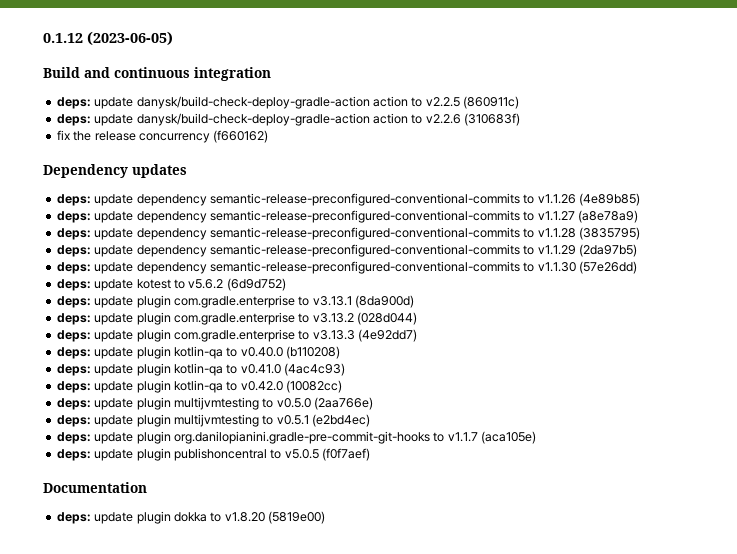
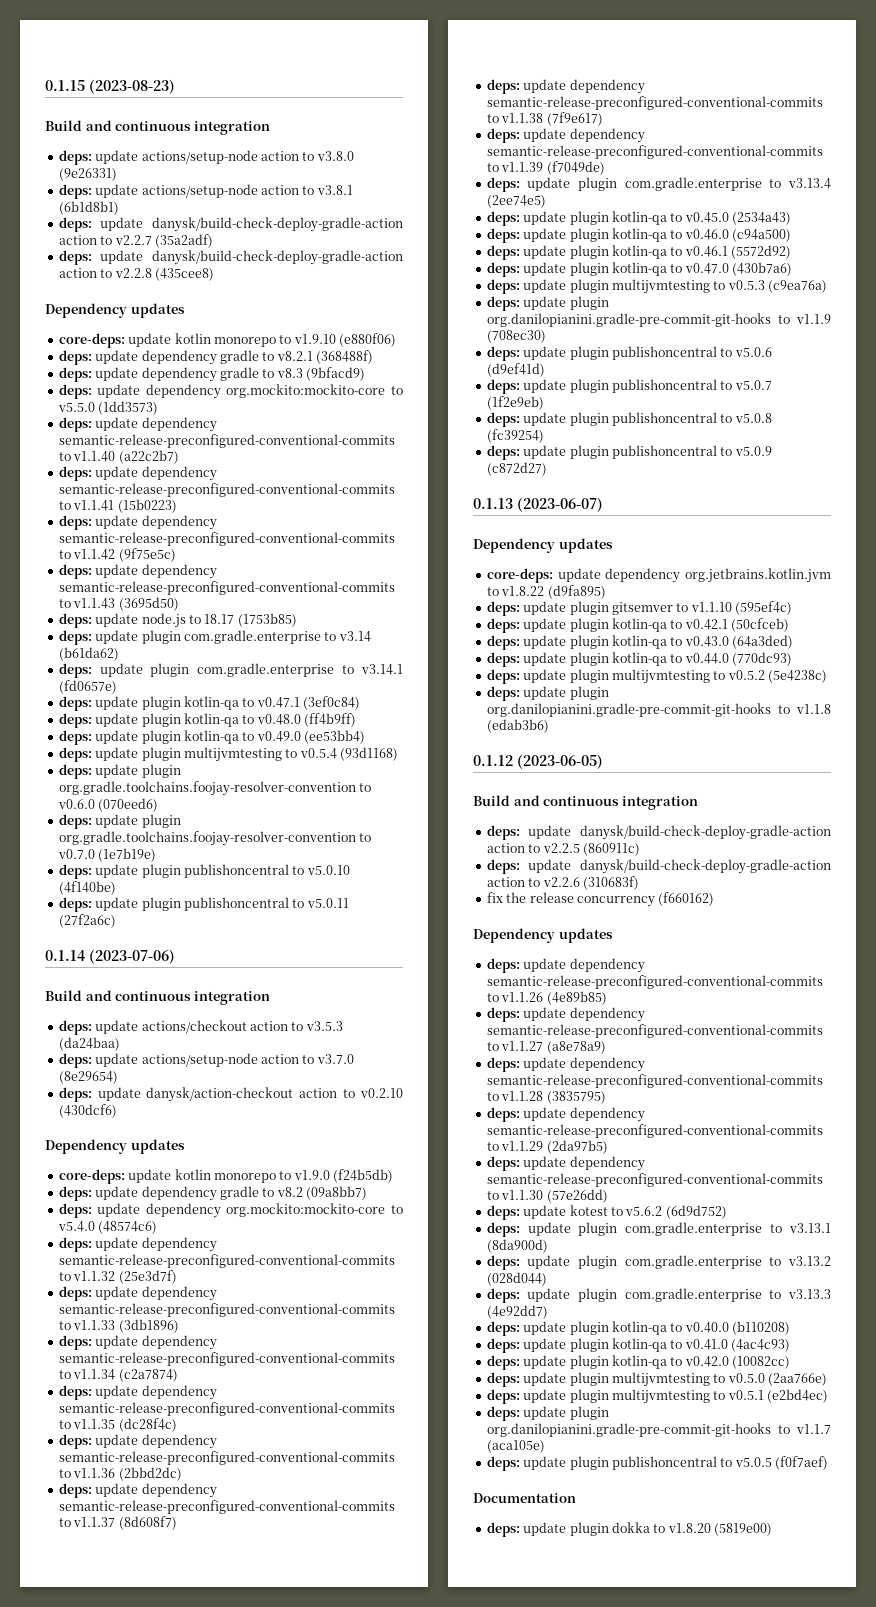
(43, 38) none -> [45,79,175,94] [45,120,270,135] [58,150,354,165] [58,168,117,181] [58,184,353,199] [58,201,119,215] [58,217,403,232] [58,234,213,248] [58,250,403,265] [58,268,214,281] [45,303,185,318] [58,333,396,348] [58,350,373,365] [58,367,365,382] [58,384,403,399] [57,401,159,415] [58,417,217,432] [58,434,395,448] [58,450,179,464] [58,466,217,481] [58,483,395,497] [58,499,177,513] [58,515,217,530] [58,532,395,546] [58,548,176,562] [58,564,217,579] [58,581,395,595] [58,597,179,611] [58,613,297,628] [58,630,371,645] [58,647,119,661] [58,663,403,678] [58,680,117,694] [58,696,360,711] [58,713,356,728] [58,730,365,745] [58,747,398,762] [58,764,181,779] [58,781,372,796] [57,798,159,812] [58,814,181,829] [58,831,372,846] [57,848,157,862] [58,864,350,879] [58,881,116,895] [58,897,349,912] [58,914,116,928] [45,949,175,964] [45,990,270,1005] [58,1020,343,1035] [58,1037,120,1051] [58,1053,354,1068] [58,1071,118,1084] [58,1087,403,1102] [58,1104,117,1118] [45,1139,185,1154] [58,1169,393,1184] [58,1186,367,1201] [58,1203,403,1218] [57,1221,158,1234] [58,1237,217,1252] [58,1254,395,1268] [58,1270,177,1284] [58,1286,217,1301] [58,1303,395,1317] [58,1319,179,1333] [58,1335,217,1350] [58,1352,395,1366] [58,1369,178,1382] [58,1385,217,1400] [58,1402,395,1416] [58,1418,177,1432] [58,1434,217,1449] [58,1451,395,1465] [58,1467,182,1481] [58,1483,217,1498] [58,1500,395,1514] [58,1516,177,1530] [486,79,645,94] [486,96,823,110] [486,112,603,126] [486,128,645,143] [486,145,823,159] [486,161,605,175] [486,177,831,192] [486,195,546,208] [486,211,791,226] [486,228,791,243] [486,245,791,260] [486,262,792,277] [486,279,827,294] [486,296,609,311] [486,313,831,327] [486,330,546,343] [486,346,772,361] [486,363,545,377] [486,379,772,394] [486,396,544,410] [486,412,772,427] [486,429,544,443] [486,445,772,460] [486,462,547,476] [473,497,603,512] [473,538,613,553] [486,568,831,583] [486,585,606,599] [486,601,792,616] [486,618,789,633] [486,635,793,650] [486,652,792,667] [486,669,827,684] [486,686,609,701] [486,703,831,717] [486,719,549,733] 0.1.15 (2023-08-23) // Build and continuous integration // deps: update actions/setup-node action to v3.8.0 (9e26331) // deps: update actions/setup-node action to v3.8.1 (6b1d8b1) // deps: update danysk/build-check-deploy-gradle-action action to v2.2.7 (35a2adf) // deps: update danysk/build-check-deploy-gradle-action action to v2.2.8 (435cee8) // Dependency updates // core-deps: update kotlin monorepo to v1.9.10 (e880f06) // deps: update dependency gradle to v8.2.1 (368488f) // deps: update dependency gradle to v8.3 (9bfacd9) // deps: update dependency org.mockito:mockito-core to v5.5.0 (1dd3573) // deps: update dependency semantic-release-preconfigured-conventional-commits to v1.1.40 (a22c2b7) // deps: update dependency semantic-release-preconfigured-conventional-commits to v1.1.41 (15b0223) // deps: update dependency semantic-release-preconfigured-conventional-commits to v1.1.42 (9f75e5c) // deps: update dependency semantic-release-preconfigured-conventional-commits to v1.1.43 (3695d50) // deps: update node.js to 18.17 (1753b85) // deps: update plugin com.gradle.enterprise to v3.14 (b61da62) // deps: update plugin com.gradle.enterprise to v3.14.1 (fd0657e) // deps: update plugin kotlin-qa to v0.47.1 (3ef0c84) // deps: update plugin kotlin-qa to v0.48.0 (ff4b9ff) // deps: update plugin kotlin-qa to v0.49.0 (ee53bb4) // deps: update plugin multijvmtesting to v0.5.4 (93d1168) // deps: update plugin org.gradle.toolchains.foojay-resolver-convention to v0.6.0 (070eed6) // deps: update plugin org.gradle.toolchains.foojay-resolver-convention to v0.7.0 (1e7b19e) // deps: update plugin publishoncentral to v5.0.10 (4f140be) // deps: update plugin publishoncentral to v5.0.11 (27f2a6c) // 0.1.14 (2023-07-06) // Build and continuous integration // deps: update actions/checkout action to v3.5.3 (da24baa) // deps: update actions/setup-node action to v3.7.0 (8e29654) // deps: update danysk/action-checkout action to v0.2.10 (430dcf6) // Dependency updates // core-deps: update kotlin monorepo to v1.9.0 (f24b5db) // deps: update dependency gradle to v8.2 (09a8bb7) // deps: update dependency org.mockito:mockito-core to v5.4.0 (48574c6) // deps: update dependency semantic-release-preconfigured-conventional-commits to v1.1.32 (25e3d7f) // deps: update dependency semantic-release-preconfigured-conventional-commits to v1.1.33 (3db1896) // deps: update dependency semantic-release-preconfigured-conventional-commits to v1.1.34 (c2a7874) // deps: update dependency semantic-release-preconfigured-conventional-commits to v1.1.35 (dc28f4c) // deps: update dependency semantic-release-preconfigured-conventional-commits to v1.1.36 (2bbd2dc) // deps: update dependency semantic-release-preconfigured-conventional-commits to v1.1.37 (8d608f7) // deps: update dependency semantic-release-preconfigured-conventional-commits to v1.1.38 (7f9e617) // deps: update dependency semantic-release-preconfigured-conventional-commits to v1.1.39 (f7049de) // deps: update plugin com.gradle.enterprise to v3.13.4 (2ee74e5) // deps: update plugin kotlin-qa to v0.45.0 (2534a43) // deps: update plugin kotlin-qa to v0.46.0 (c94a500) // deps: update plugin kotlin-qa to v0.46.1 (5572d92) // deps: update plugin kotlin-qa to v0.47.0 (430b7a6) // deps: update plugin multijvmtesting to v0.5.3 (c9ea76a) // deps: update plugin org.danilopianini.gradle-pre-commit-git-hooks to v1.1.9 (708ec30) // deps: update plugin publishoncentral to v5.0.6 (d9ef41d) // deps: update plugin publishoncentral to v5.0.7 (1f2e9eb) // deps: update plugin publishoncentral to v5.0.8 (fc39254) // deps: update plugin publishoncentral to v5.0.9 (c872d27) // 0.1.13 (2023-06-07) // Dependency updates // core-deps: update dependency org.jetbrains.kotlin.jvm to v1.8.22 (d9fa895) // deps: update plugin gitsemver to v1.1.10 (595ef4c) // deps: update plugin kotlin-qa to v0.42.1 (50cfceb) // deps: update plugin kotlin-qa to v0.43.0 (64a3ded) // deps: update plugin kotlin-qa to v0.44.0 (770dc93) // deps: update plugin multijvmtesting to v0.5.2 (5e4238c) // deps: update plugin org.danilopianini.gradle-pre-commit-git-hooks to v1.1.8 (edab3b6) //

